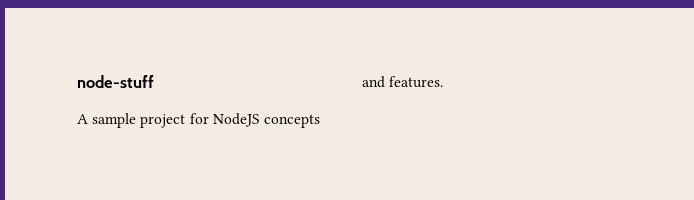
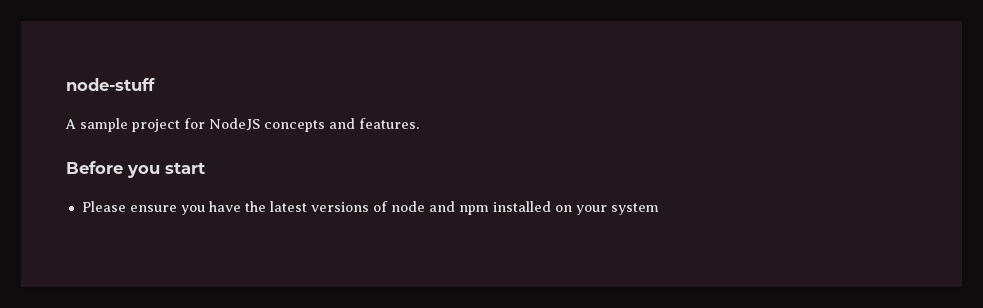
(444, 82) none -> [66,161,205,178] [81,201,659,215] // Before you start // Please ensure you have the latest versions of node and npm installed on your system

